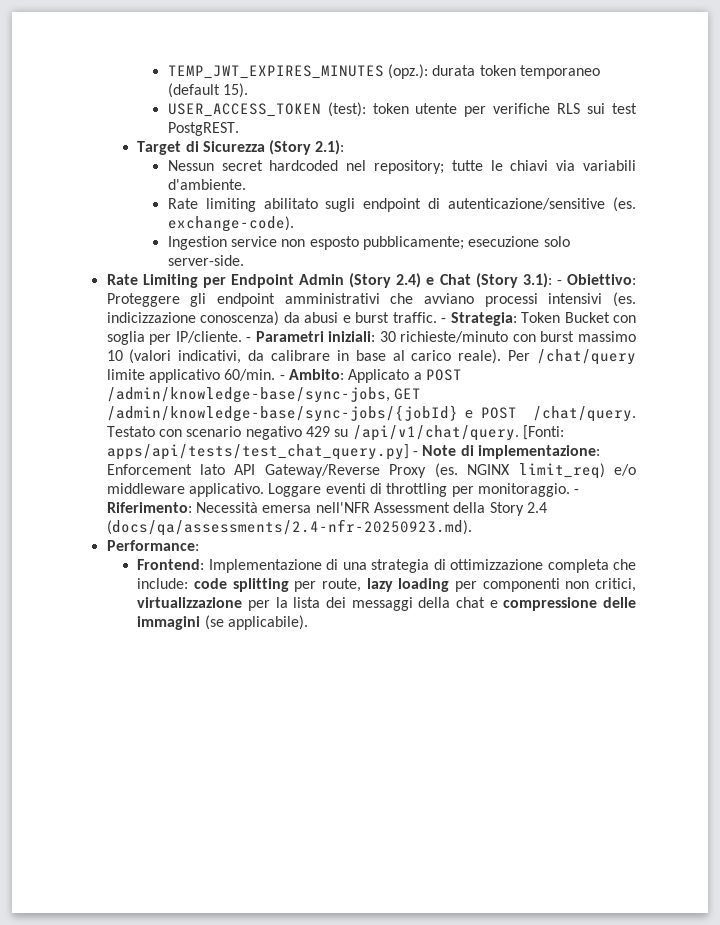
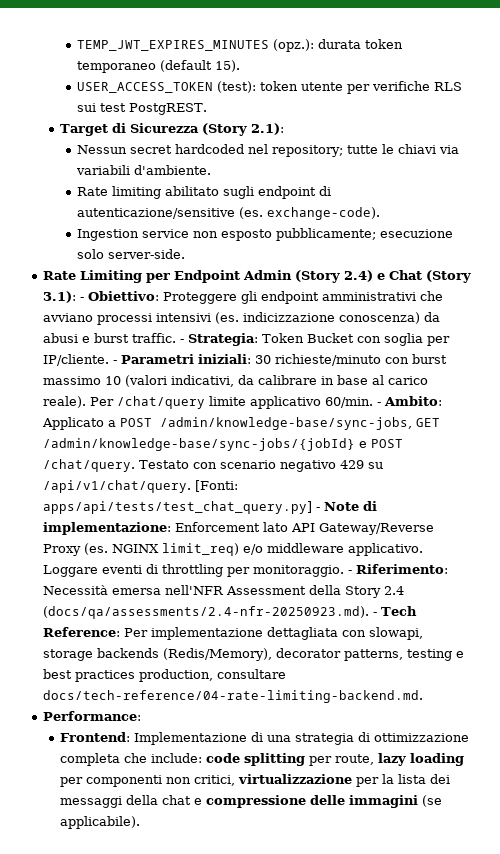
(472, 527) none -> [372,606,417,616] [42,627,423,640] [42,648,464,661] [42,669,286,682] [42,690,423,703] - Tech Reference: Per implementazione dettagliata con slowapi, storage backends (Redis/Memory), decorator patterns, testing e best practices production, consultare docs/tech-reference/04-rate-limiting-backend.md.

